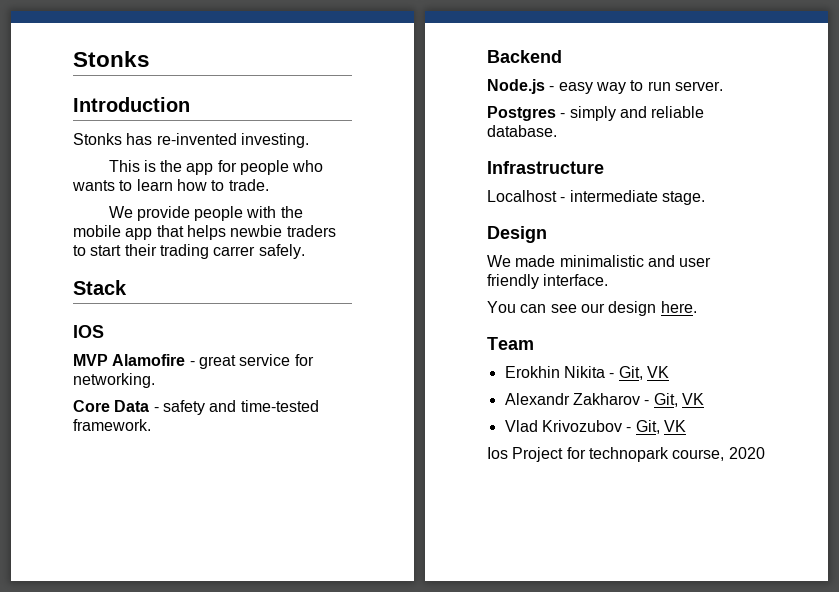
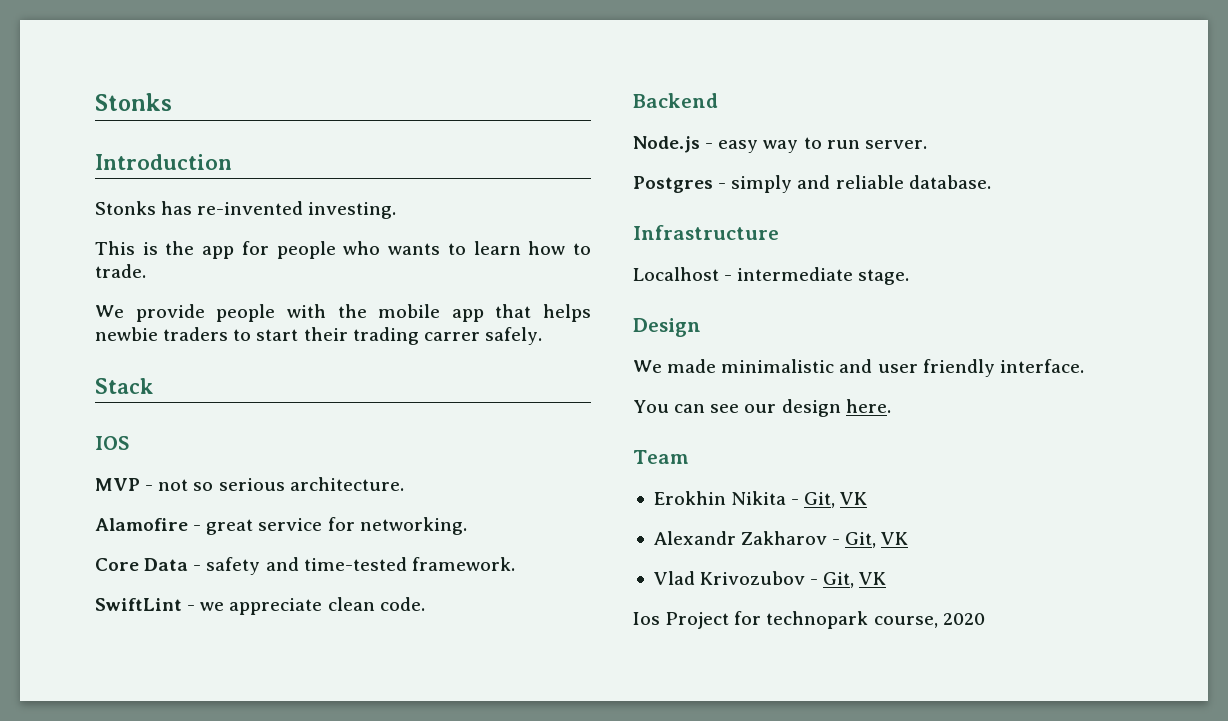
(108, 360) none -> [145,477,404,491] - not so serious architecture. //
(151, 425) none -> [95,597,425,615] // SwiftLint - we appreciate clean code.

